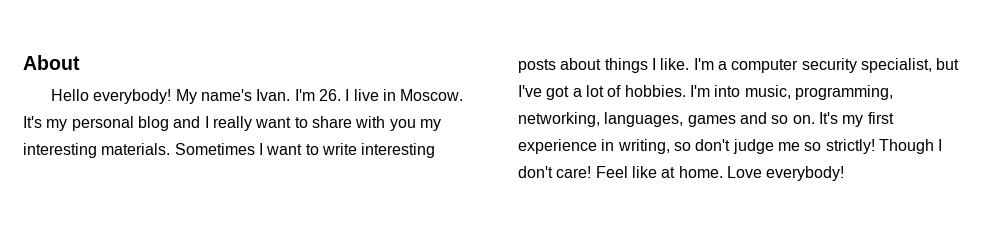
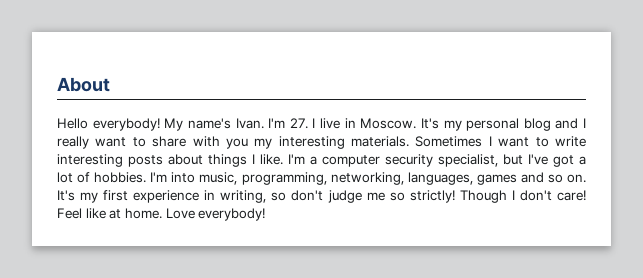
[318,89,341,101] 26. -> [289,118,308,129] 27.

